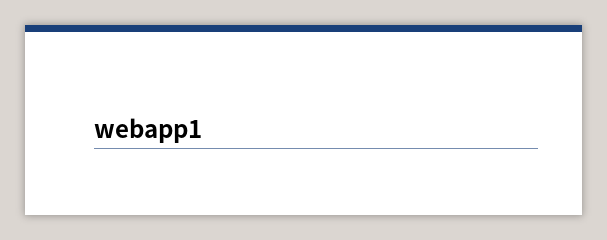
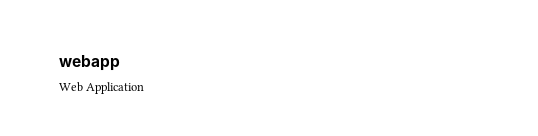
[94,118,202,143] webapp1 -> [59,55,120,71] [59,82,145,94] webapp // Web Application

